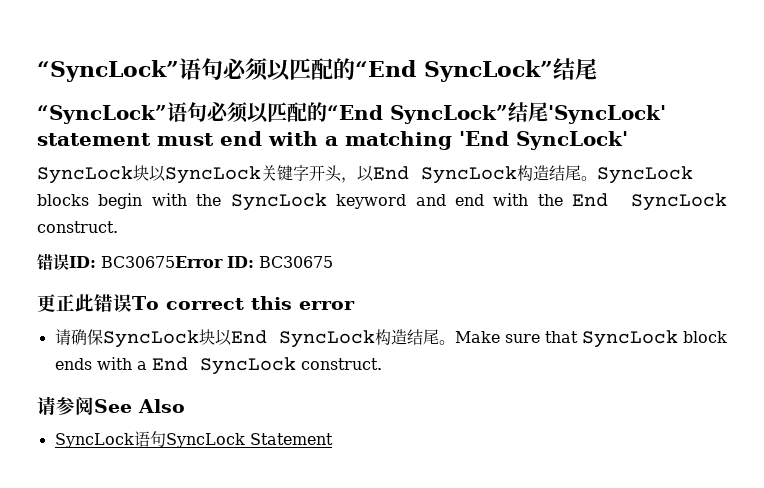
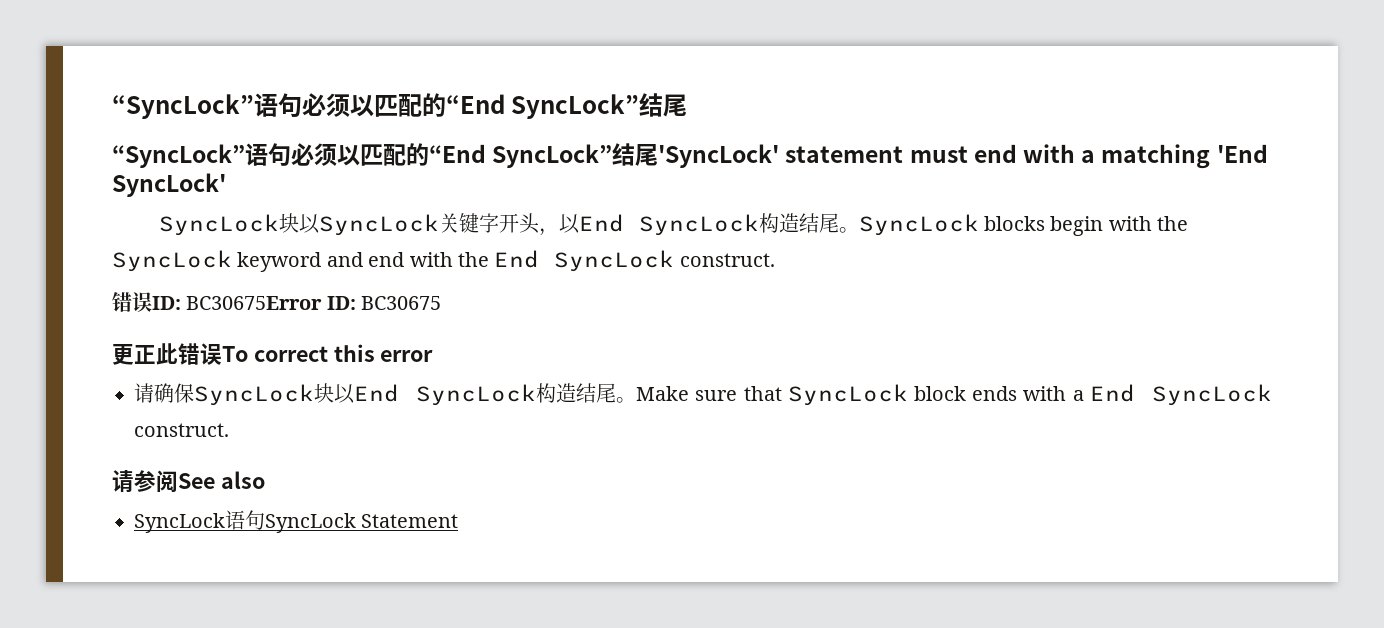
[138,399,185,413] Also -> [220,471,265,489] also

